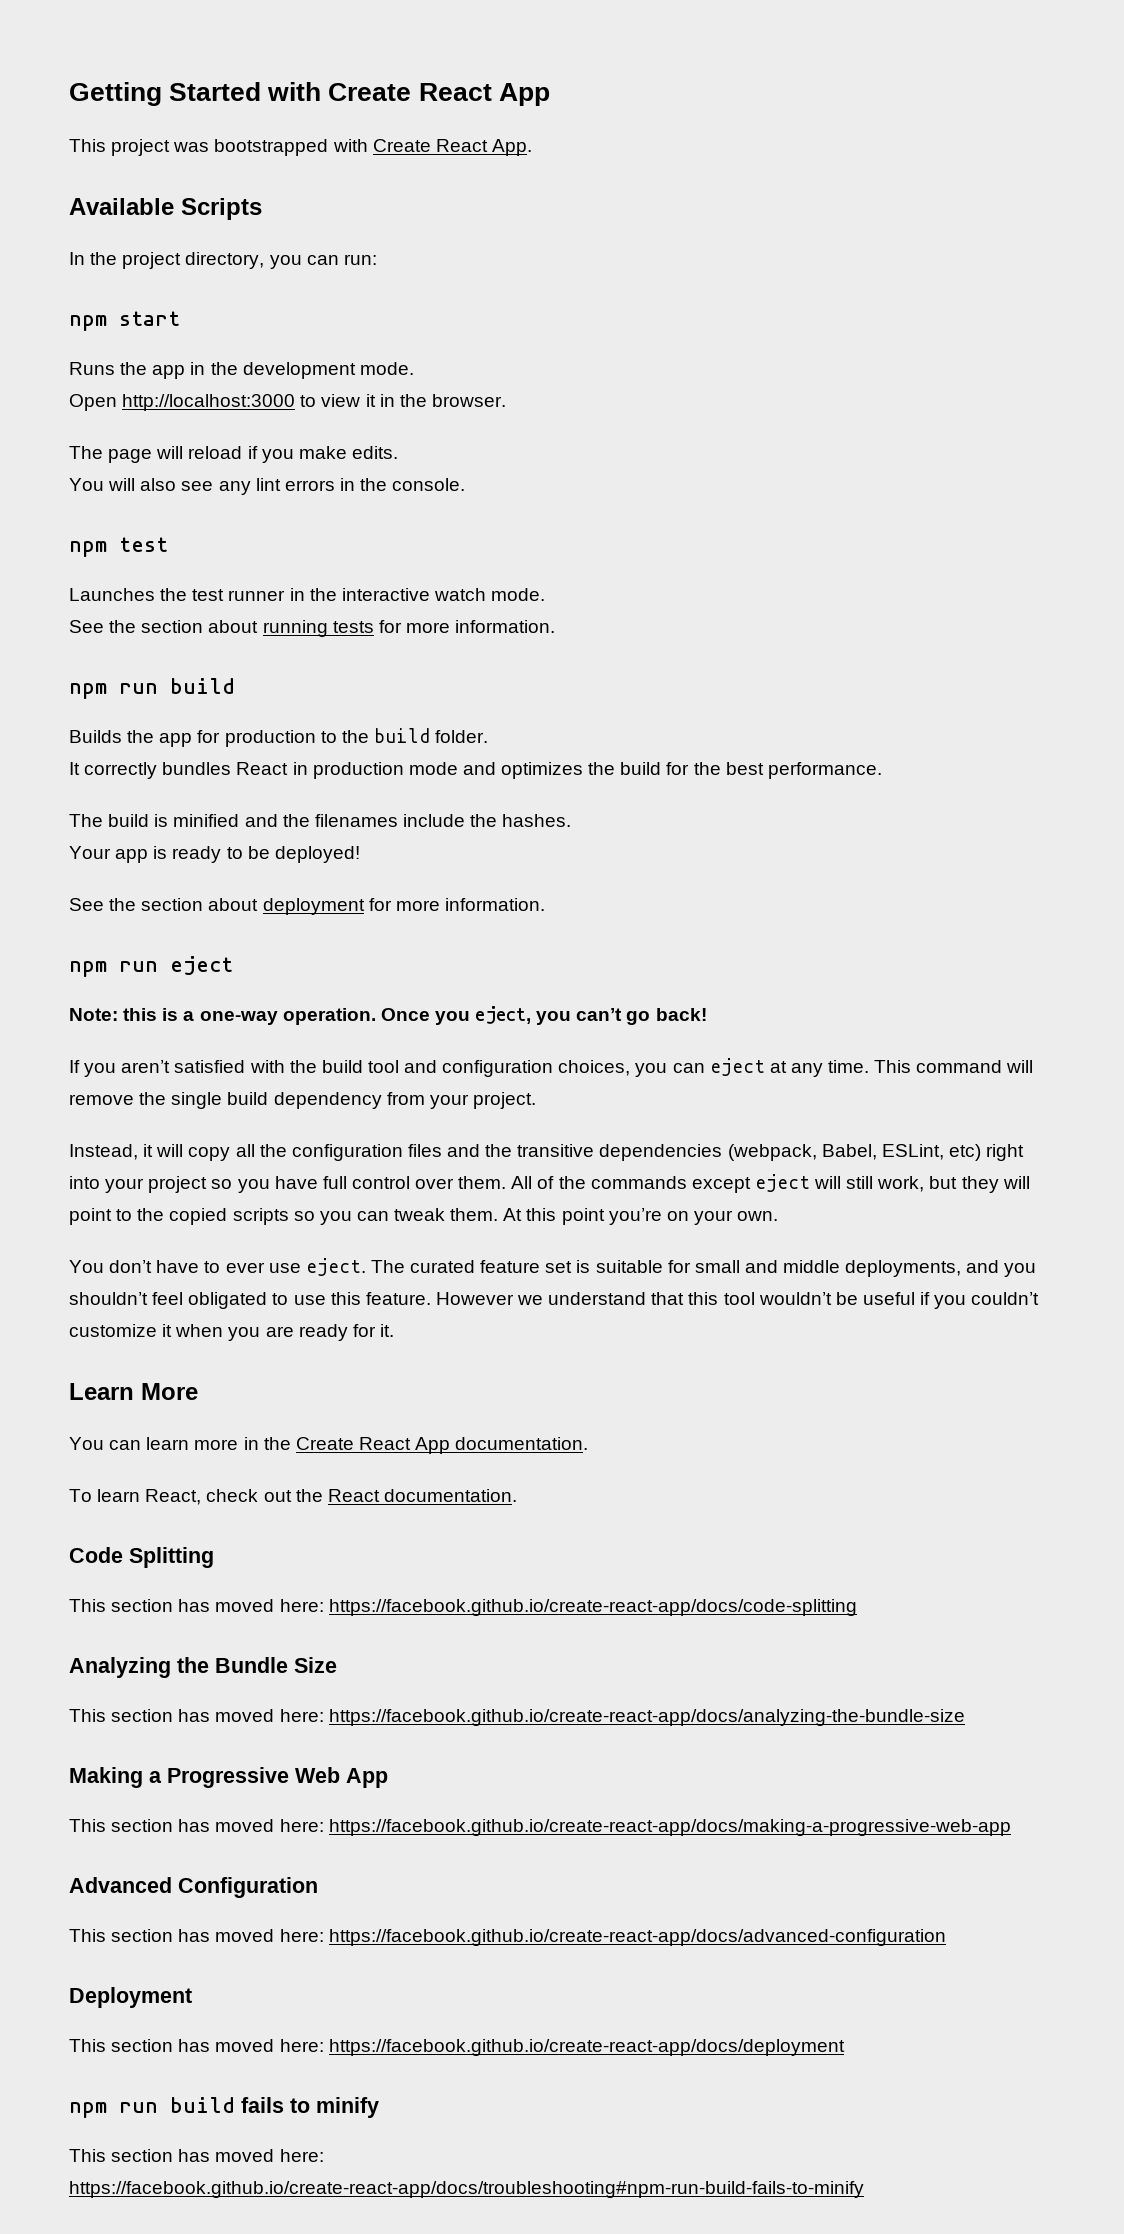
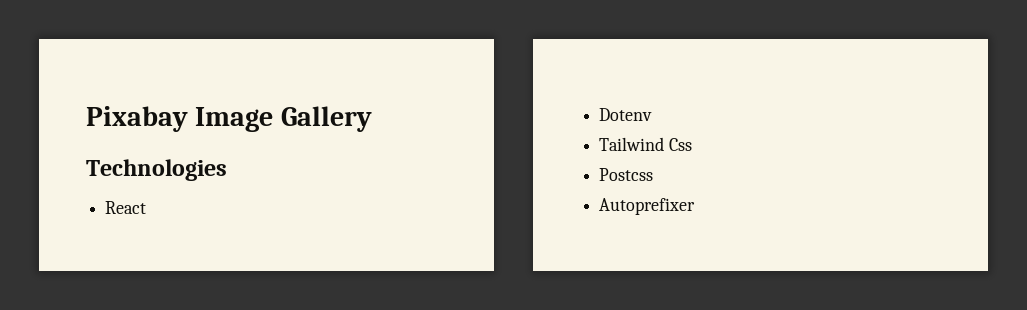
[69,82,550,106] [69,139,532,156] [69,198,262,220] [69,252,377,269] [69,311,180,331] [69,362,414,379] [69,394,506,411] [69,446,398,463] [69,478,466,495] [69,537,168,557] [69,588,546,601] [69,620,556,637] [69,678,235,699] [69,728,489,747] [69,762,882,779] [69,814,572,827] [69,846,360,863] [69,898,545,915] [69,956,233,977] [69,1006,707,1025] [69,1058,1034,1077] [69,1092,536,1109] [69,1144,1025,1161] [69,1174,1030,1193] [69,1208,779,1225] [69,1258,1037,1277] [69,1292,1040,1309] [69,1324,394,1341] [69,1383,198,1400] [69,1437,589,1454] [69,1489,517,1505] [69,1547,214,1568] [69,1599,857,1616] [69,1657,337,1678] [69,1709,965,1726] [69,1767,388,1788] [69,1819,1011,1836] [69,1877,318,1898] [69,1929,946,1946] [69,1987,192,2008] [69,2039,845,2056] [69,2097,379,2118] [69,2149,324,2162] [69,2181,864,2198] Getting Started with Create React App // This project was bootstrapped with Create React App. // Available Scripts // In the project directory, you can run: // npm start // Runs the app in the development mode. // Open http://localhost:3000 to view it in the browser. // The page will reload if you make edits. // You will also see any lint errors in the console. // npm test // Launches the test runner in the interactive watch mode. // See the section about running tests for more information. // npm run build // Builds the app for production to the build folder. // It correctly bundles React in production mode and optimizes the build for the best performance. // The build is minified and the filenames include the hashes. // Your app is ready to be deployed! // See the section about deployment for more information. // npm run eject // Note: this is a one-way operation. Once you eject, you can’t go back! // If you aren’t satisfied with the build tool and configuration choices, you can eject at any time. This command will remove the single build dependency from your project. // Instead, it will copy all the configuration files and the transitive dependencies (webpack, Babel, ESLint, etc) right into your project so you have full control over them. All of the commands except eject will still work, but they will point to the copied scripts so you can tweak them. At this point you’re on your own. // You don’t have to ever use eject. The curated feature set is suitable for small and middle deployments, and you shouldn’t feel obligated to use this feature. However we understand that this tool wouldn’t be useful if you couldn’t customize it when you are ready for it. // Learn More // You can learn more in the Create React App documentation. // To learn React, check out the React documentation. // Code Splitting // This section has moved here: https://facebook.github.io/create-react-app/docs/code-splitting // Analyzing the Bundle Size // This section has moved here: https://facebook.github.io/create-react-app/docs/analyzing-the-bundle-size // Making a Progressive Web App // This section has moved here: https://facebook.github.io/create-react-app/docs/making-a-progressive-web-app // Advanced Configuration // This section has moved here: https://facebook.github.io/create-react-app/docs/advanced-configuration // Deployment // This section has moved here: https://facebook.github.io/create-react-app/docs/deployment // npm run build fails to minify // This section has moved here: https://facebook.github.io/create-react-app/docs/troubleshooting#npm-run-build-fails-to-minify -> [86,106,372,132] [86,159,227,181] [105,201,147,214] [599,108,653,121] [599,137,692,151] [599,168,654,181] [599,198,696,215] Pixabay Image Gallery // Technologies // React // Dotenv // Tailwind Css // Postcss // Autoprefixer

